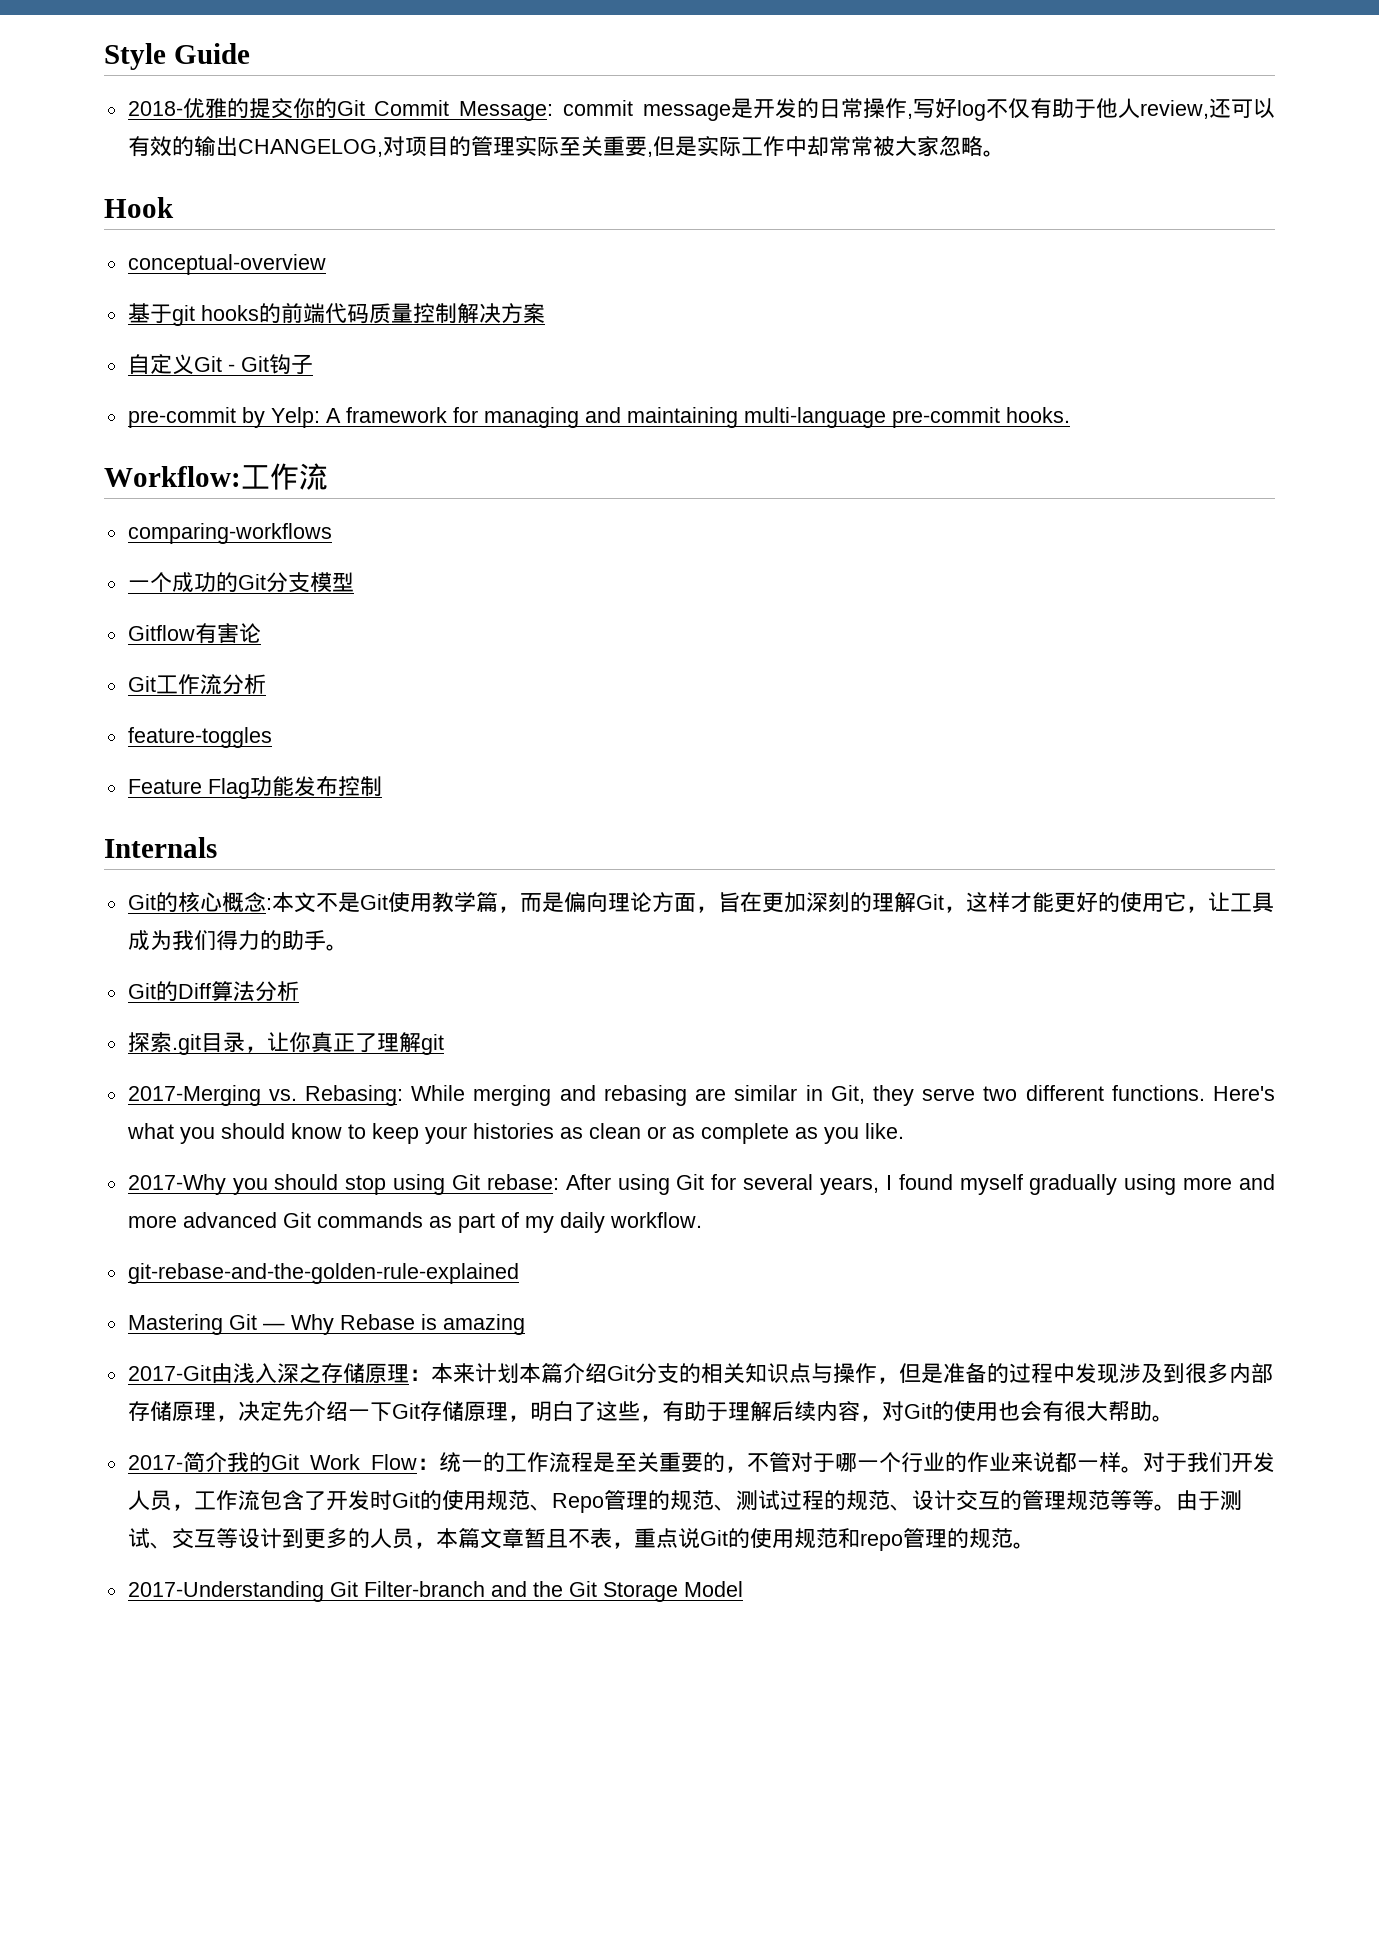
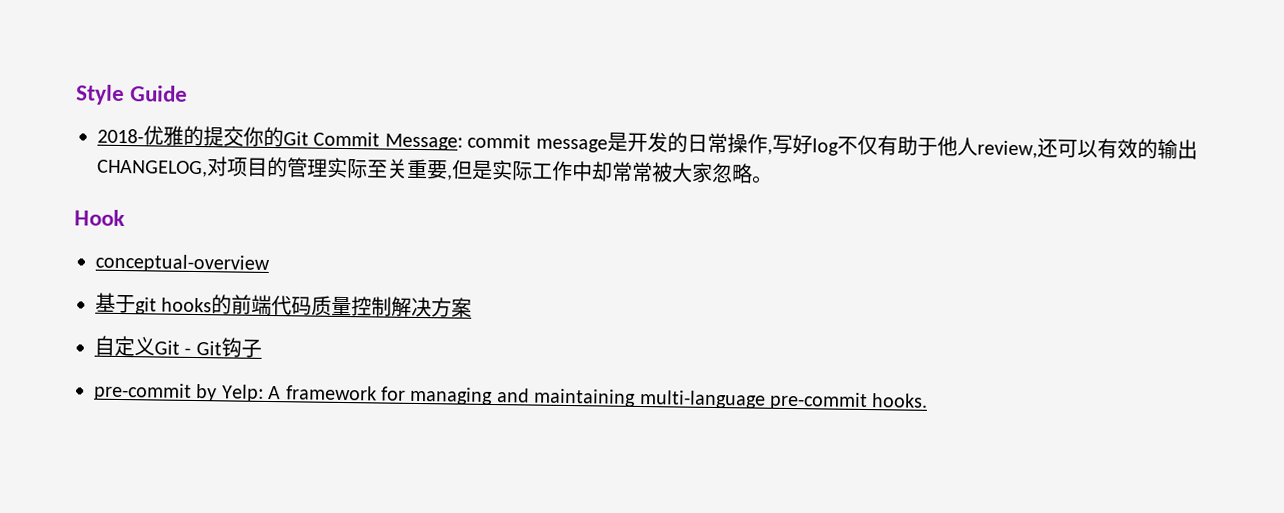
[104,463,328,490] [127,523,332,544] [127,572,354,593] [127,623,261,644] [127,674,266,695] [127,727,272,748] [127,776,382,799] [104,837,217,858] [127,892,1274,913] [127,930,348,951] [127,981,299,1001] [127,1032,444,1055] [127,1085,1276,1106] [126,1123,904,1144] [127,1174,1275,1195] [127,1212,702,1233] [127,1263,519,1284] [127,1314,525,1335] [127,1363,1273,1384] [127,1401,1174,1422] [127,1452,1275,1473] [127,1490,1242,1513] [127,1528,1035,1551] [127,1581,743,1602] // Workflow:工作流 // comparing-workflows // 一个成功的Git分支模型 // Gitflow有害论 // Git工作流分析 // feature-toggles // Feature Flag功能发布控制 // Internals // Git的核心概念:本文不是Git使用教学篇，而是偏向理论方面，旨在更加深刻的理解Git，这样才能更好的使用它，让工具成为我们得力的助手。 // Git的Diff算法分析 // 探索.git目录，让你真正了理解git // 2017-Merging vs. Rebasing: While merging and rebasing are similar in Git, they serve two different functions. Here's what you should know to keep your histories as clean or as complete as you like. // 2017-Why you should stop using Git rebase: After using Git for several years, I found myself gradually using more and more advanced Git commands as part of my daily workflow. // git-rebase-and-the-golden-rule-explained // Mastering Git — Why Rebase is amazing // 2017-Git由浅入深之存储原理：本来计划本篇介绍Git分支的相关知识点与操作，但是准备的过程中发现涉及到很多内部存储原理，决定先介绍一下Git存储原理，明白了这些，有助于理解后续内容，对Git的使用也会有很大帮助。 // 2017-简介我的Git Work Flow：统一的工作流程是至关重要的，不管对于哪一个行业的作业来说都一样。对于我们开发人员，工作流包含了开发时Git的使用规范、Repo管理的规范、测试过程的规范、设计交互的管理规范等等。由于测试、交互等设计到更多的人员，本篇文章暂且不表，重点说Git的使用规范和repo管理的规范。 // 2017-Understanding Git Filter-branch and the Git Storage Model -> (929, 400) none

